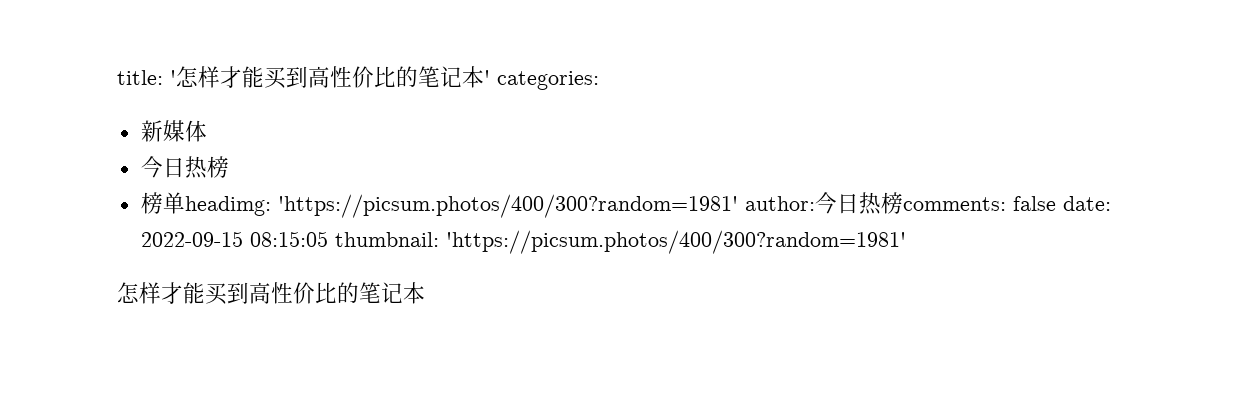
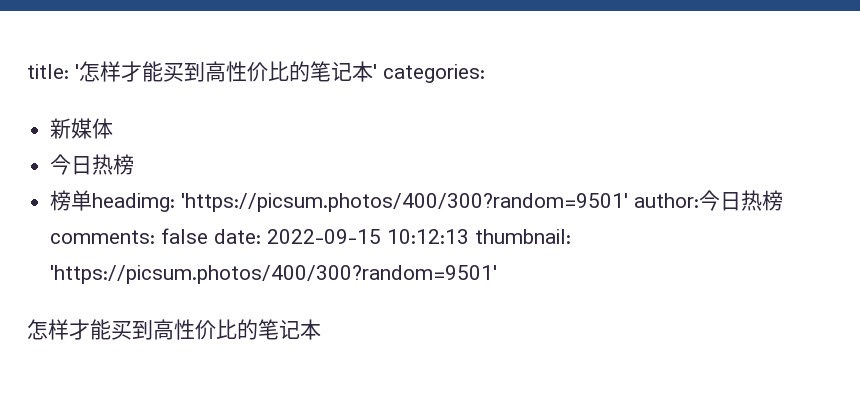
[277,194,738,218] 'https://picsum.photos/400/300?random=1981' -> [181,193,629,212] 'https://picsum.photos/400/300?random=9501'
[249,230,906,254] 08:15:05 thumbnail: 'https://picsum.photos/400/300?random=1981' -> [387,229,572,244] [50,265,498,284] 10:12:13 thumbnail: 'https://picsum.photos/400/300?random=9501'

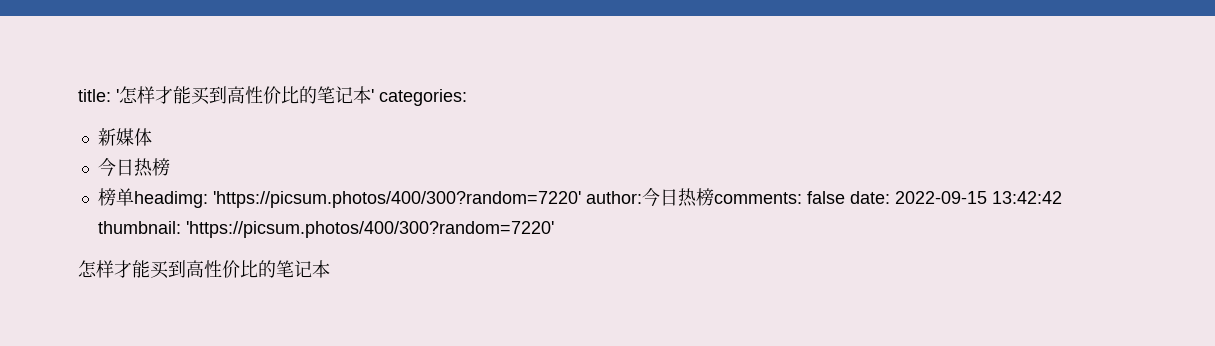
[181,193,629,212] 'https://picsum.photos/400/300?random=9501' -> [212,191,581,208] 'https://picsum.photos/400/300?random=7220'
[387,229,572,244] [50,265,498,284] 10:12:13 thumbnail: 'https://picsum.photos/400/300?random=9501' -> [991,191,1062,204] [97,221,554,238] 13:42:42 thumbnail: 'https://picsum.photos/400/300?random=7220'

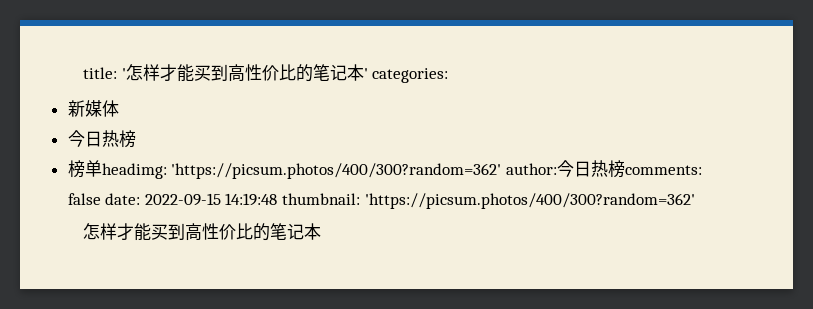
[212,191,581,208] 'https://picsum.photos/400/300?random=7220' -> [171,163,502,179] 'https://picsum.photos/400/300?random=362'
[991,191,1062,204] [97,221,554,238] 13:42:42 thumbnail: 'https://picsum.photos/400/300?random=7220' -> [225,193,695,209] 14:19:48 thumbnail: 'https://picsum.photos/400/300?random=362'

